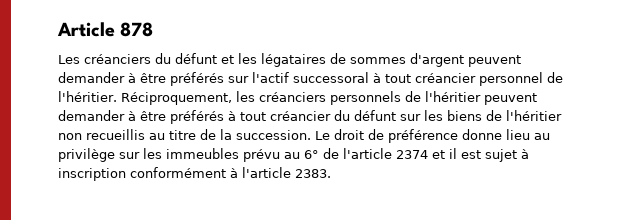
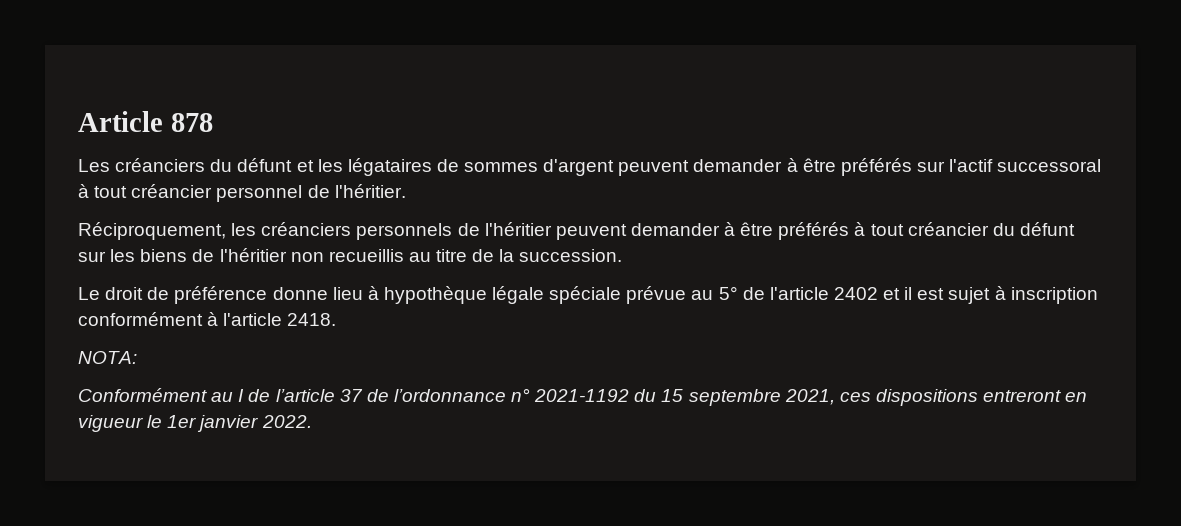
(117, 96) none -> (406, 191) //
(311, 135) none -> (623, 255) //
[534,133,550,140] [58,148,428,162] au privilège sur les immeubles prévu au 6° de l'article 2374 -> [367,286,878,304] à hypothèque légale spéciale prévue au 5° de l'article 2402
[295,169,331,178] 2383. -> [287,313,337,326] [78,351,137,364] [78,388,1088,406] [78,415,312,432] 2418. // NOTA: // Conformément au I de l’article 37 de l’ordonnance n° 2021-1192 du 15 septembre 2021, ces dispositions entreront en vigueur le 1er janvier 2022.

